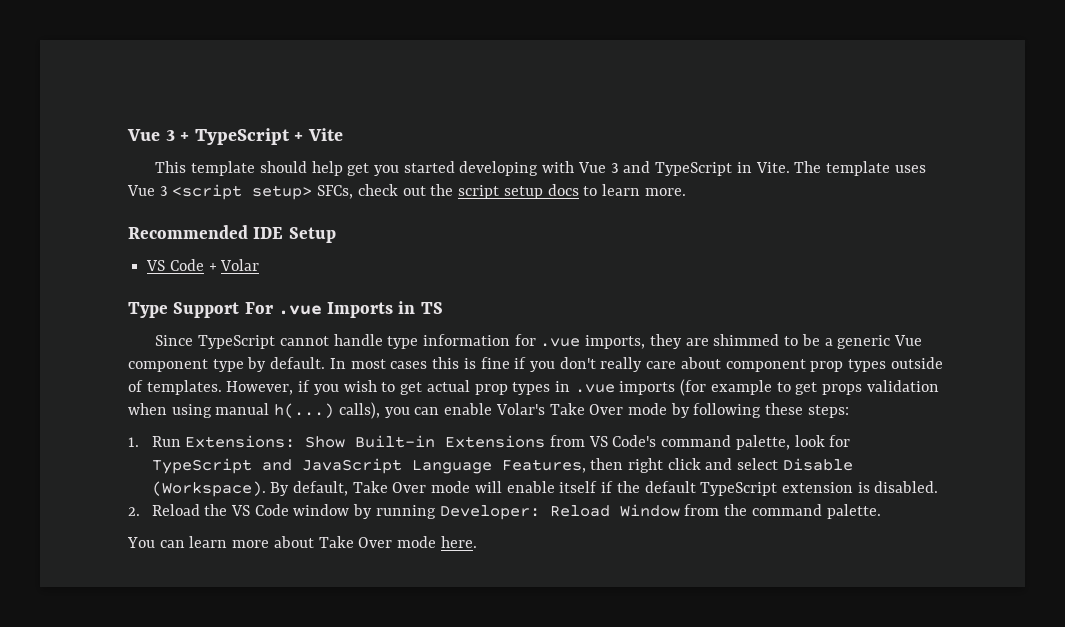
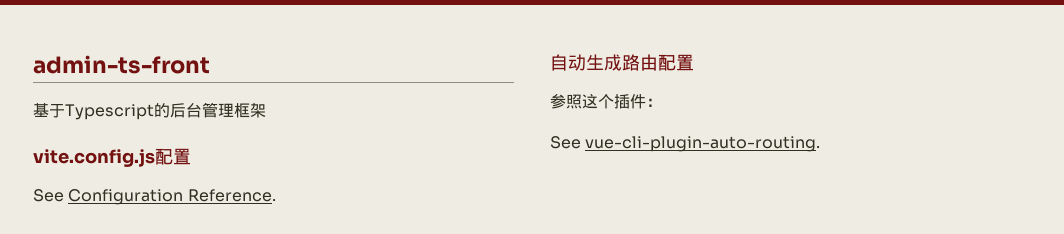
[127,128,343,145] [155,161,926,176] [127,184,686,200] [128,225,336,243] [146,259,260,271] [128,301,443,318] [155,334,923,349] [128,357,943,372] [128,379,939,396] [128,402,849,419] [128,435,851,450] [151,458,853,474] [151,481,939,497] [128,504,881,520] [127,536,477,548] Vue 3 + TypeScript + Vite // This template should help get you started developing with Vue 3 and TypeScript in Vite. The template uses Vue 3 <script setup> SFCs, check out the script setup docs to learn more. // Recommended IDE Setup // VS Code + Volar // Type Support For .vue Imports in TS // Since TypeScript cannot handle type information for .vue imports, they are shimmed to be a generic Vue component type by default. In most cases this is fine if you don't really care about component prop types outside of templates. However, if you wish to get actual prop types in .vue imports (for example to get props validation when using manual h(...) calls), you can enable Volar's Take Over mode by following these steps: // 1. Run Extensions: Show Built-in Extensions from VS Code's command palette, look for TypeScript and JavaScript Language Features, then right click and select Disable (Workspace). By default, Take Over mode will enable itself if the default TypeScript extension is disabled. // 2. Reload the VS Code window by running Developer: Reload Window from the command palette. // You can learn more about Take Over mode here. -> [33,55,210,74] [33,102,266,120] [33,148,191,167] [33,189,276,205] [550,54,694,71] [550,94,662,109] [550,136,821,152] admin-ts-front // 基于Typescript的后台管理框架 // vite.config.js配置 // See Configuration Reference. // 自动生成路由配置 // 参照这个插件： // See vue-cli-plugin-auto-routing.

